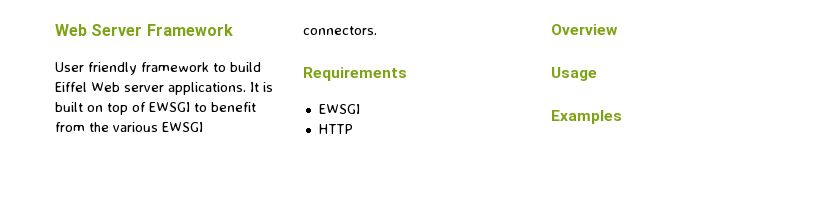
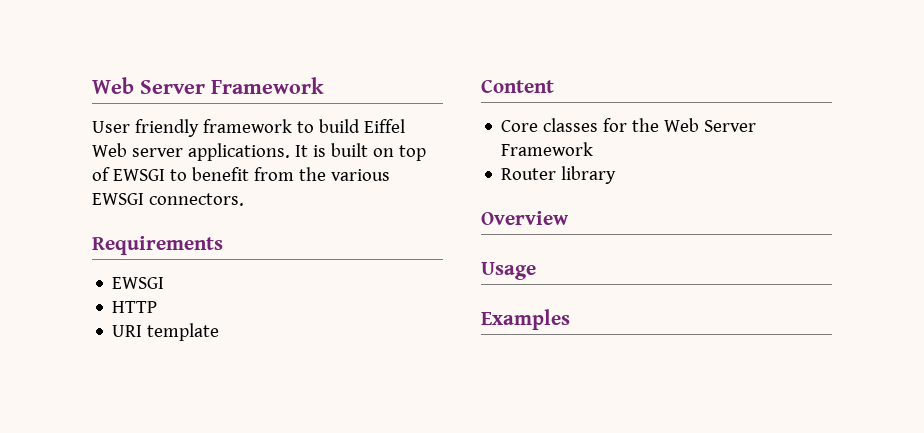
(353, 129) none -> [112,323,220,341] [481,80,554,93] [501,118,757,132] [501,142,594,156] [501,166,617,184] // URI template // Content // Core classes for the Web Server Framework // Router library

